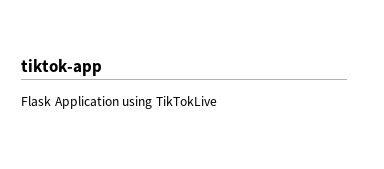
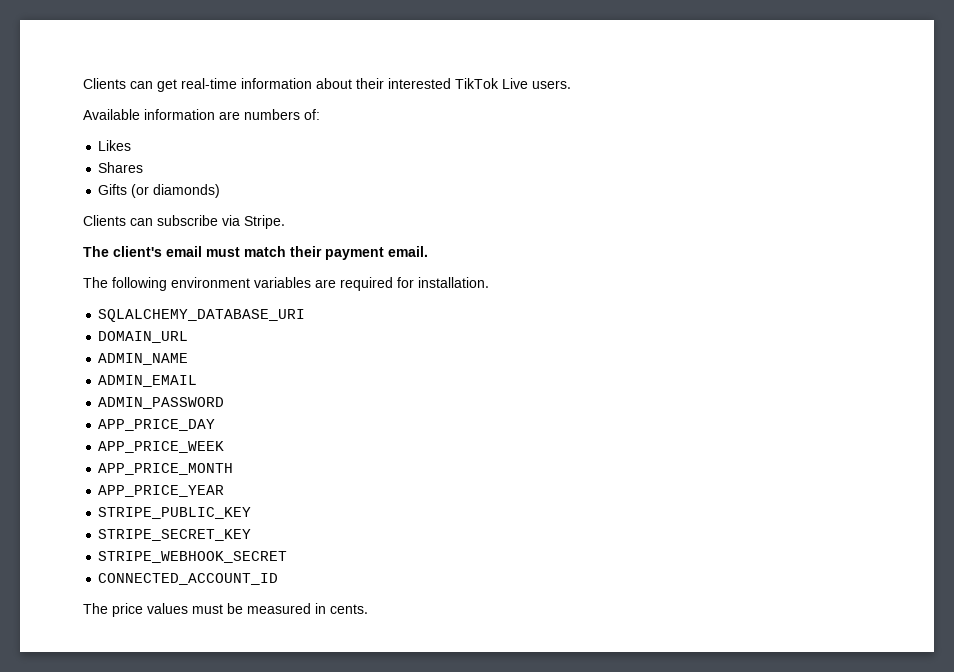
[21,59,102,76] [21,96,217,109] tiktok-app // Flask Application using TikTokLive -> [83,78,571,92] [83,109,320,120] [98,140,132,151] [98,162,144,173] [98,184,221,198] [83,215,285,229] [83,246,428,260] [83,277,489,291] [98,309,306,322] [98,331,189,343] [98,353,189,365] [98,375,198,387] [98,397,225,409] [98,419,216,431] [98,441,225,453] [98,463,234,475] [98,485,225,497] [98,507,252,519] [98,529,252,541] [98,551,288,563] [98,573,279,585] [83,603,368,617] Clients can get real-time information about their interested TikTok Live users. // Available information are numbers of: // Likes // Shares // Gifts (or diamonds) // Clients can subscribe via Stripe. // The client's email must match their payment email. // The following environment variables are required for installation. // SQLALCHEMY_DATABASE_URI // DOMAIN_URL // ADMIN_NAME // ADMIN_EMAIL // ADMIN_PASSWORD // APP_PRICE_DAY // APP_PRICE_WEEK // APP_PRICE_MONTH // APP_PRICE_YEAR // STRIPE_PUBLIC_KEY // STRIPE_SECRET_KEY // STRIPE_WEBHOOK_SECRET // CONNECTED_ACCOUNT_ID // The price values must be measured in cents.

